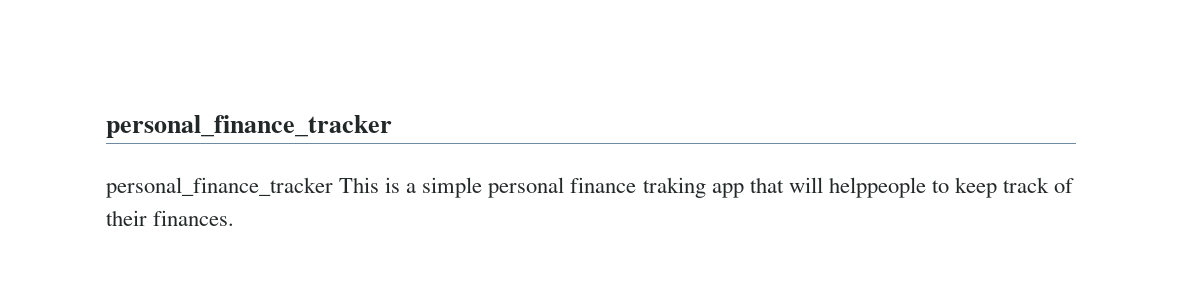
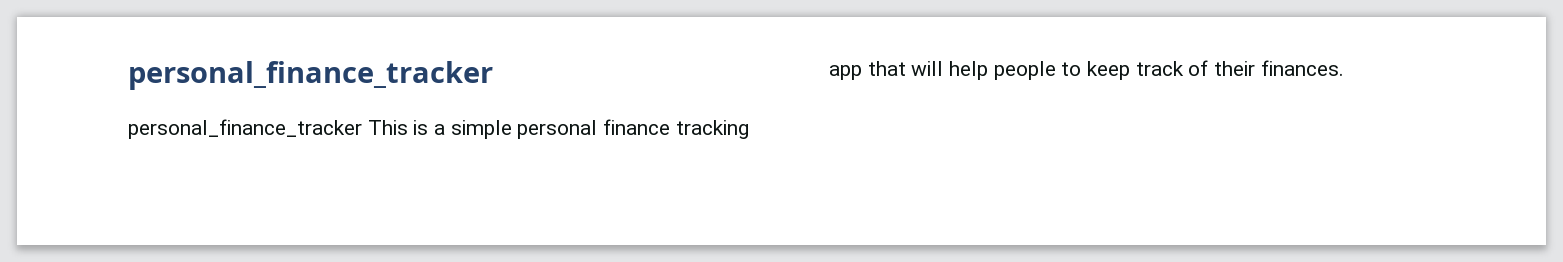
[642,177,706,198] traking -> [675,120,749,139] tracking
[828,177,926,198] helppeople -> [949,61,1056,80] help people

